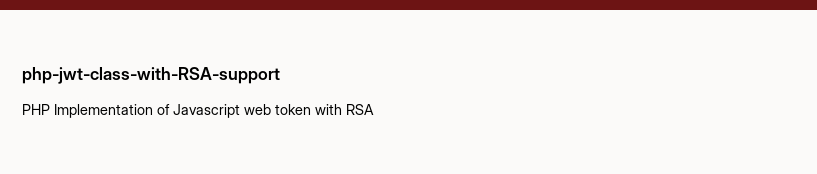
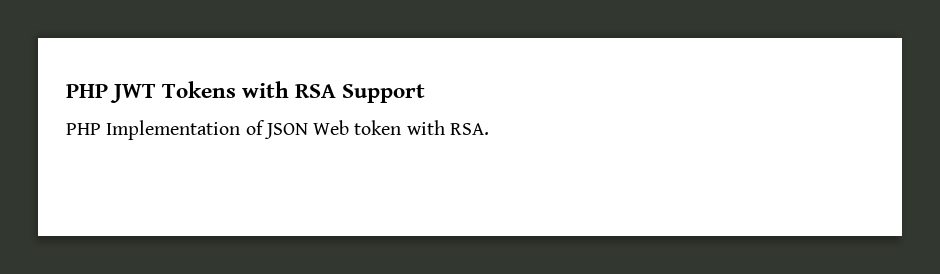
[22,67,280,84] php-jwt-class-with-RSA-support -> [66,81,426,103] PHP JWT Tokens with RSA Support
[173,104,271,118] Javascript web -> [263,120,350,139] JSON Web
[346,104,374,115] RSA -> [449,123,489,135] RSA.

